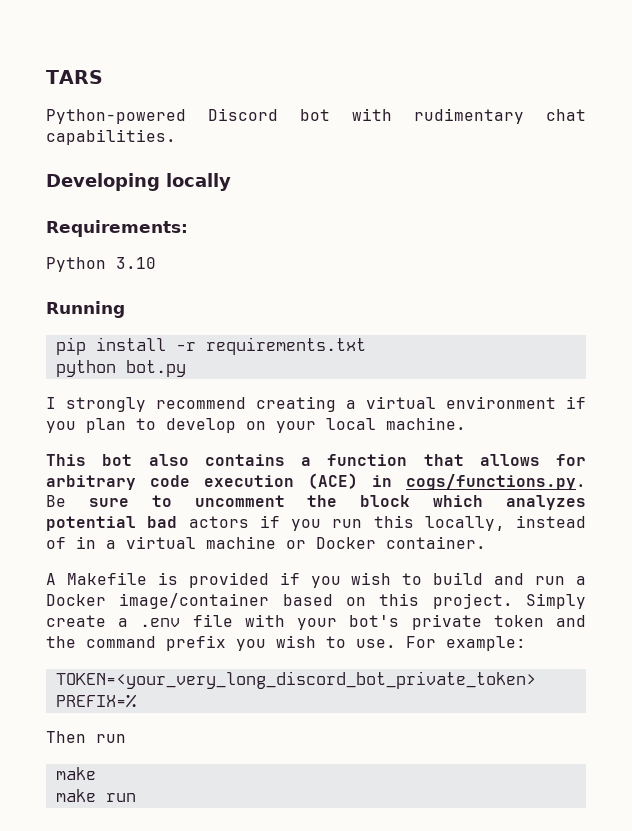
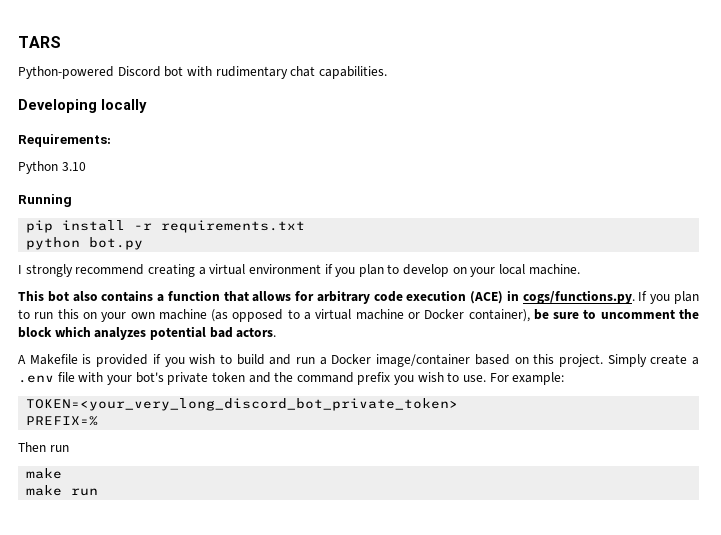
[46,495,66,507] Be -> [638,291,699,304] [18,309,549,322] If you plan to run this on your own machine (as opposed to a virtual machine or Docker container), be
[188,515,586,531] [46,536,486,549] actors if you run this locally, instead of in a virtual machine or Docker container. -> [236,327,277,338] actors.

